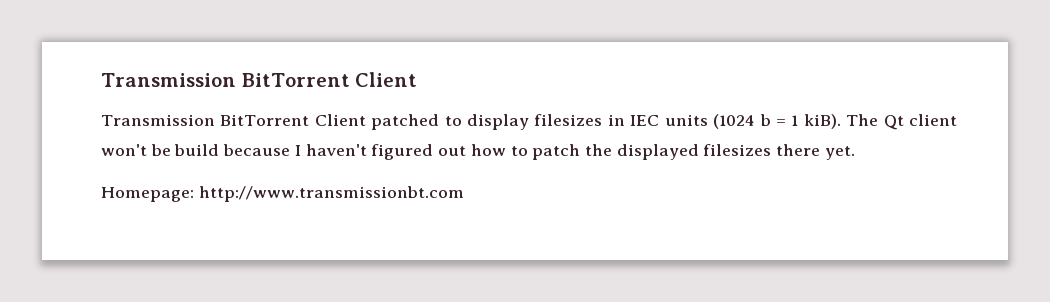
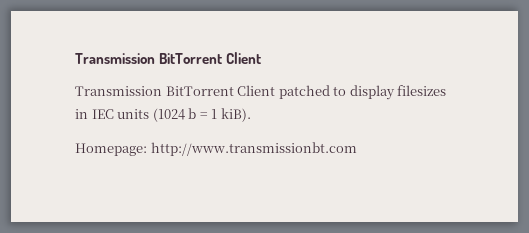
[846,114,957,130] [101,144,855,160] The Qt client won't be build because I haven't figured out how to patch the displayed filesizes there yet. -> (251, 115) none

